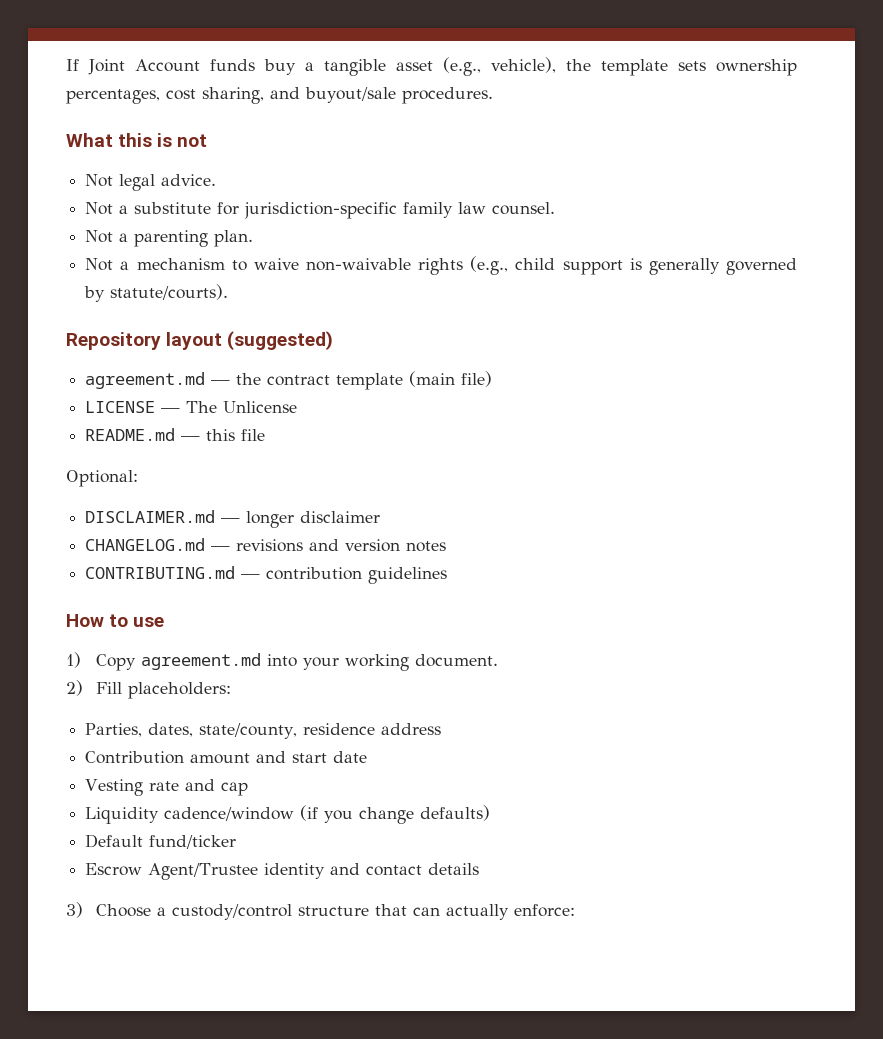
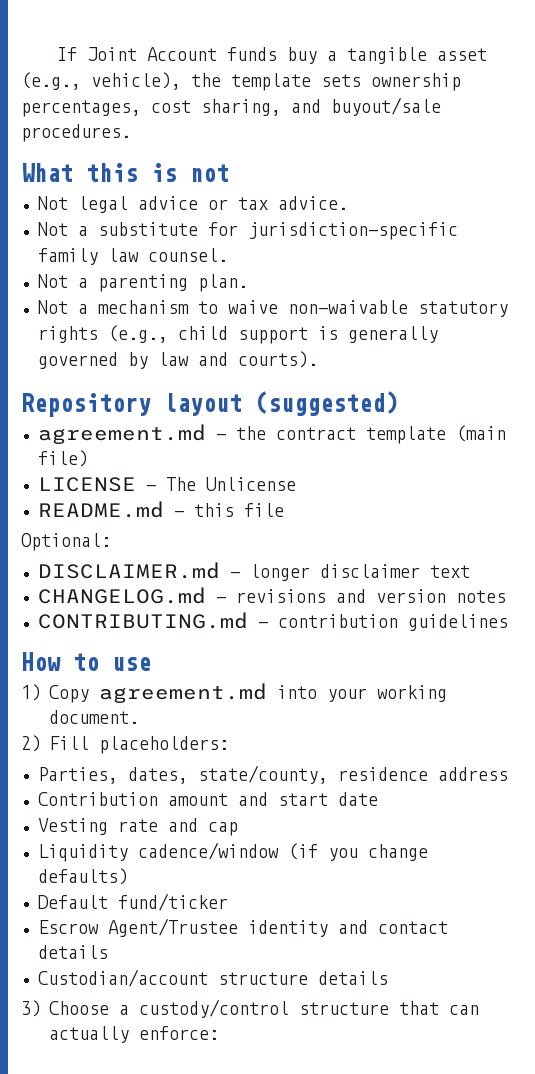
(156, 182) none -> [137,196,268,210] advice or tax
(411, 264) none -> [417,301,508,317] statutory
[110,284,229,300] statute/courts). -> [157,351,318,368] law and courts).
(381, 517) none -> [429,565,470,578] text
(480, 869) none -> [37,969,388,987] // Custodian/account structure details

